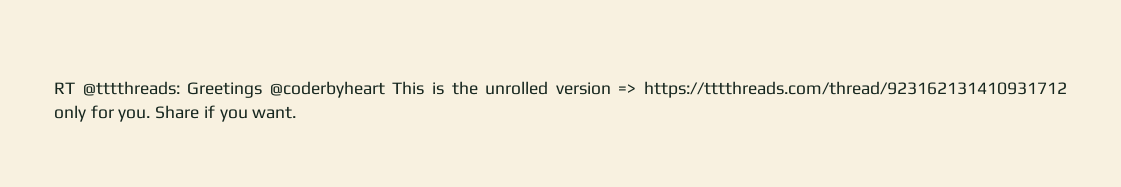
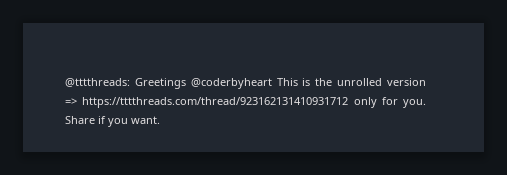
[54,82,75,94] RT -> (65, 82) none

